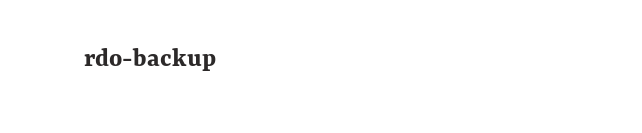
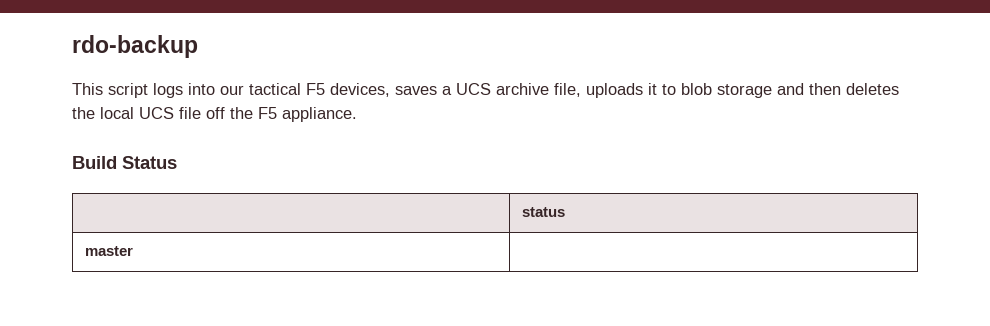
(216, 59) none -> [72,83,899,98] [72,107,357,122] [72,156,177,169] [521,207,565,217] [84,246,133,256] // This script logs into our tactical F5 devices, saves a UCS archive file, uploads it to blob storage and then deletes the local UCS file off the F5 appliance. // Build Status // | status // master |

